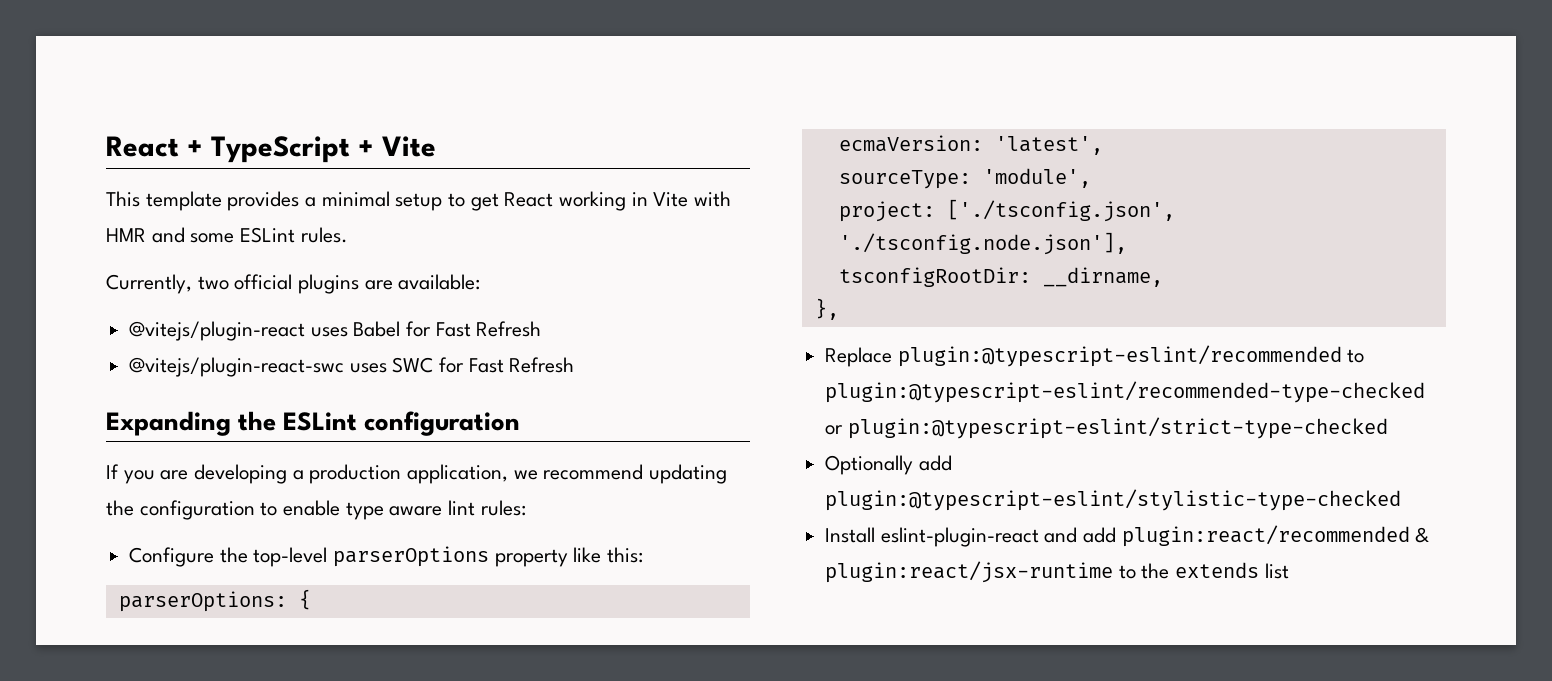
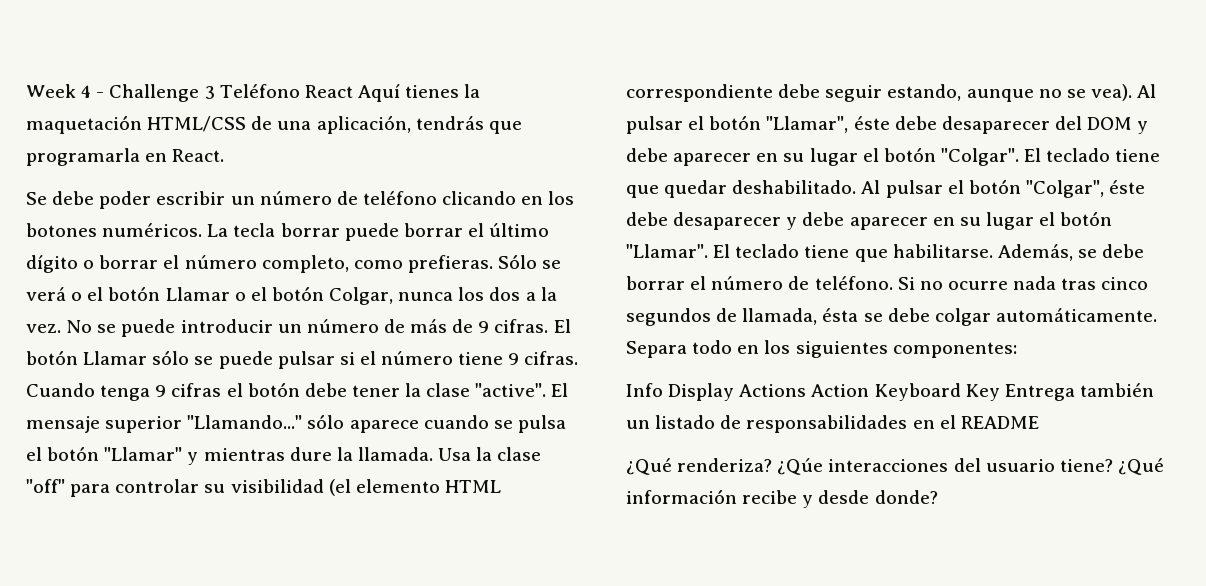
[106,136,436,163] [106,191,732,211] [106,227,348,243] [106,274,481,294] [129,321,542,341] [129,357,575,377] [106,411,521,436] [106,464,728,484] [106,500,526,520] [129,546,644,567] [118,589,311,612] [838,135,1103,155] [838,168,1091,189] [838,199,1175,222] [838,232,1127,255] [838,267,1163,287] [814,298,839,320] [825,345,1365,367] [825,381,1426,403] [825,417,1388,439] [825,455,952,475] [825,489,1402,511] [825,525,1430,547] [825,561,1289,583] React + TypeScript + Vite // This template provides a minimal setup to get React working in Vite with HMR and some ESLint rules. // Currently, two official plugins are available: // @vitejs/plugin-react uses Babel for Fast Refresh // @vitejs/plugin-react-swc uses SWC for Fast Refresh // Expanding the ESLint configuration // If you are developing a production application, we recommend updating the configuration to enable type aware lint rules: // Configure the top-level parserOptions property like this: // parserOptions: { // ecmaVersion: 'latest', // sourceType: 'module', // project: ['./tsconfig.json', './tsconfig.node.json'], // tsconfigRootDir: __dirname, // }, // Replace plugin:@typescript-eslint/recommended to plugin:@typescript-eslint/recommended-type-checked or plugin:@typescript-eslint/strict-type-checked // Optionally add plugin:@typescript-eslint/stylistic-type-checked // Install eslint-plugin-react and add plugin:react/recommended & plugin:react/jsx-runtime to the extends list -> [26,84,481,102] [26,115,522,134] [26,148,225,166] [26,191,575,209] [26,223,550,241] [26,254,562,273] [26,286,557,305] [26,319,571,337] [26,350,579,369] [26,382,569,401] [26,414,566,433] [26,446,542,465] [26,479,501,497] [626,84,1157,102] [626,115,1149,134] [626,147,1161,166] [626,179,1146,198] [626,211,1113,230] [626,244,1145,262] [626,276,1149,290] [626,308,1157,326] [626,340,1017,358] [626,383,1154,401] [626,415,1039,433] [626,458,1164,475] [626,489,938,508] Week 4 - Challenge 3 Teléfono React Aquí tienes la maquetación HTML/CSS de una aplicación, tendrás que programarla en React. // Se debe poder escribir un número de teléfono clicando en los botones numéricos. La tecla borrar puede borrar el último dígito o borrar el número completo, como prefieras. Sólo se verá o el botón Llamar o el botón Colgar, nunca los dos a la vez. No se puede introducir un número de más de 9 cifras. El botón Llamar sólo se puede pulsar si el número tiene 9 cifras. Cuando tenga 9 cifras el botón debe tener la clase "active". El mensaje superior "Llamando..." sólo aparece cuando se pulsa el botón "Llamar" y mientras dure la llamada. Usa la clase "off" para controlar su visibilidad (el elemento HTML correspondiente debe seguir estando, aunque no se vea). Al pulsar el botón "Llamar", éste debe desaparecer del DOM y debe aparecer en su lugar el botón "Colgar". El teclado tiene que quedar deshabilitado. Al pulsar el botón "Colgar", éste debe desaparecer y debe aparecer en su lugar el botón "Llamar". El teclado tiene que habilitarse. Además, se debe borrar el número de teléfono. Si no ocurre nada tras cinco segundos de llamada, ésta se debe colgar automáticamente. Separa todo en los siguientes componentes: // Info Display Actions Action Keyboard Key Entrega también un listado de responsabilidades en el README // ¿Qué renderiza? ¿Qúe interacciones del usuario tiene? ¿Qué información recibe y desde donde?

